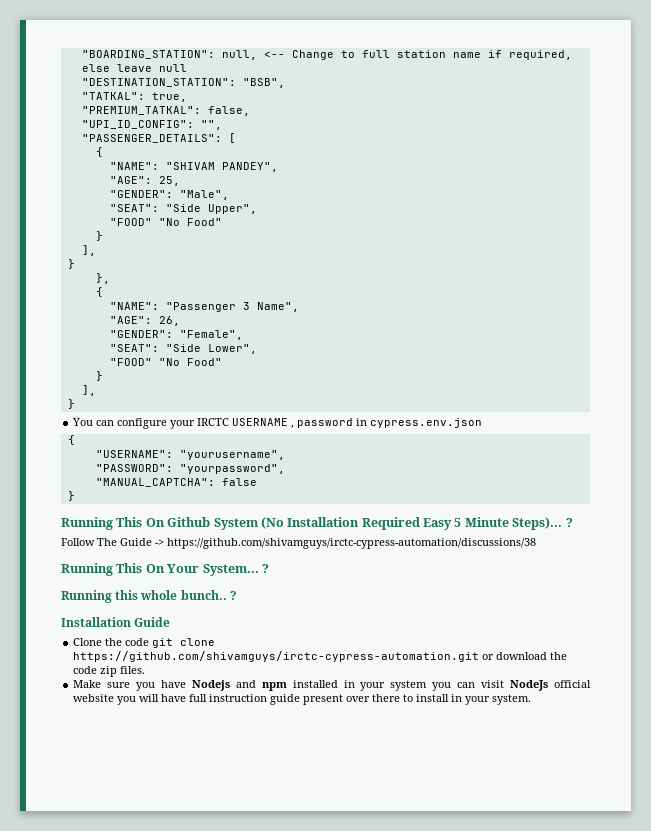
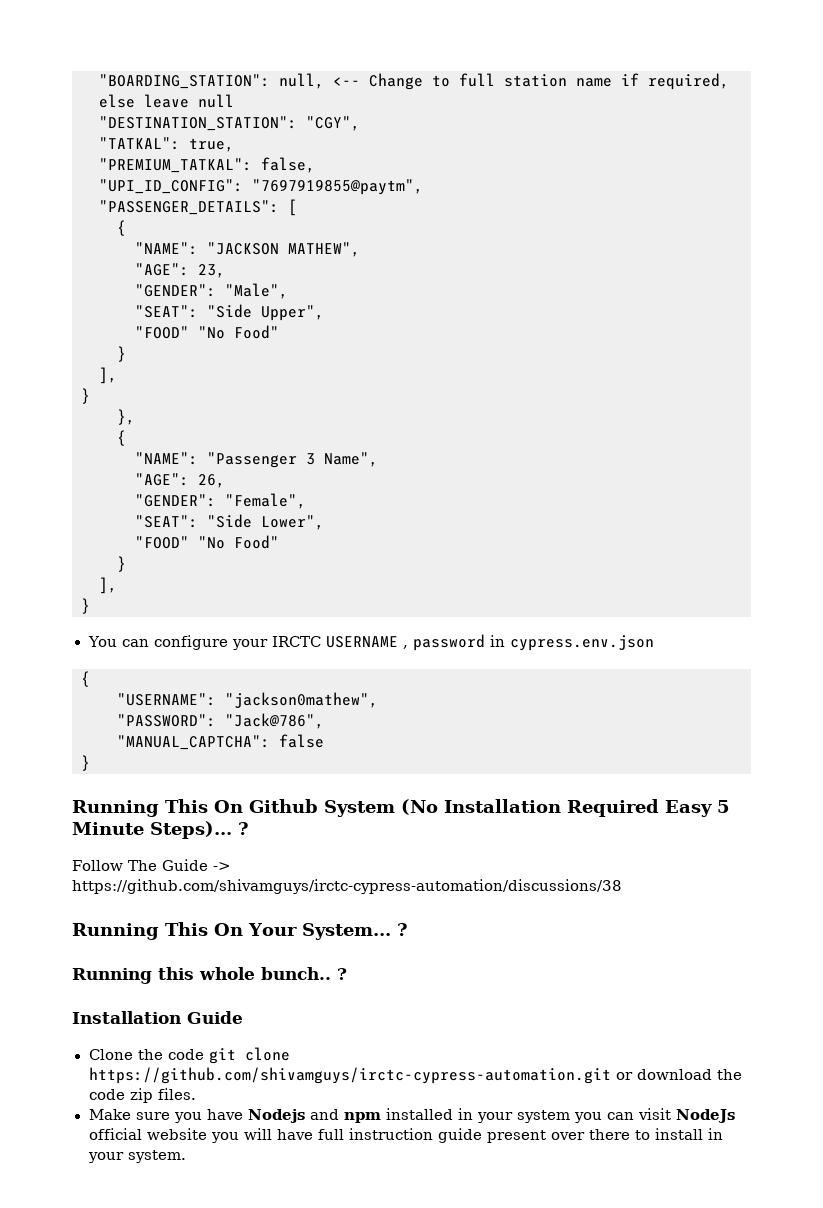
[242,78,285,88] "BSB", -> [306,116,360,131] "CGY",
[200,120,222,130] "", -> [252,179,423,195] "7697919855@paytm",
[165,162,278,172] [109,176,180,186] "SHIVAM PANDEY", // "AGE": 25, -> [207,242,360,257] [135,263,225,278] "JACKSON MATHEW", // "AGE": 23,
[179,450,285,460] "yourusername", -> [225,692,378,708] "jackson0mathew",
[179,464,285,474] "yourpassword", -> [225,713,324,729] "Jack@786",

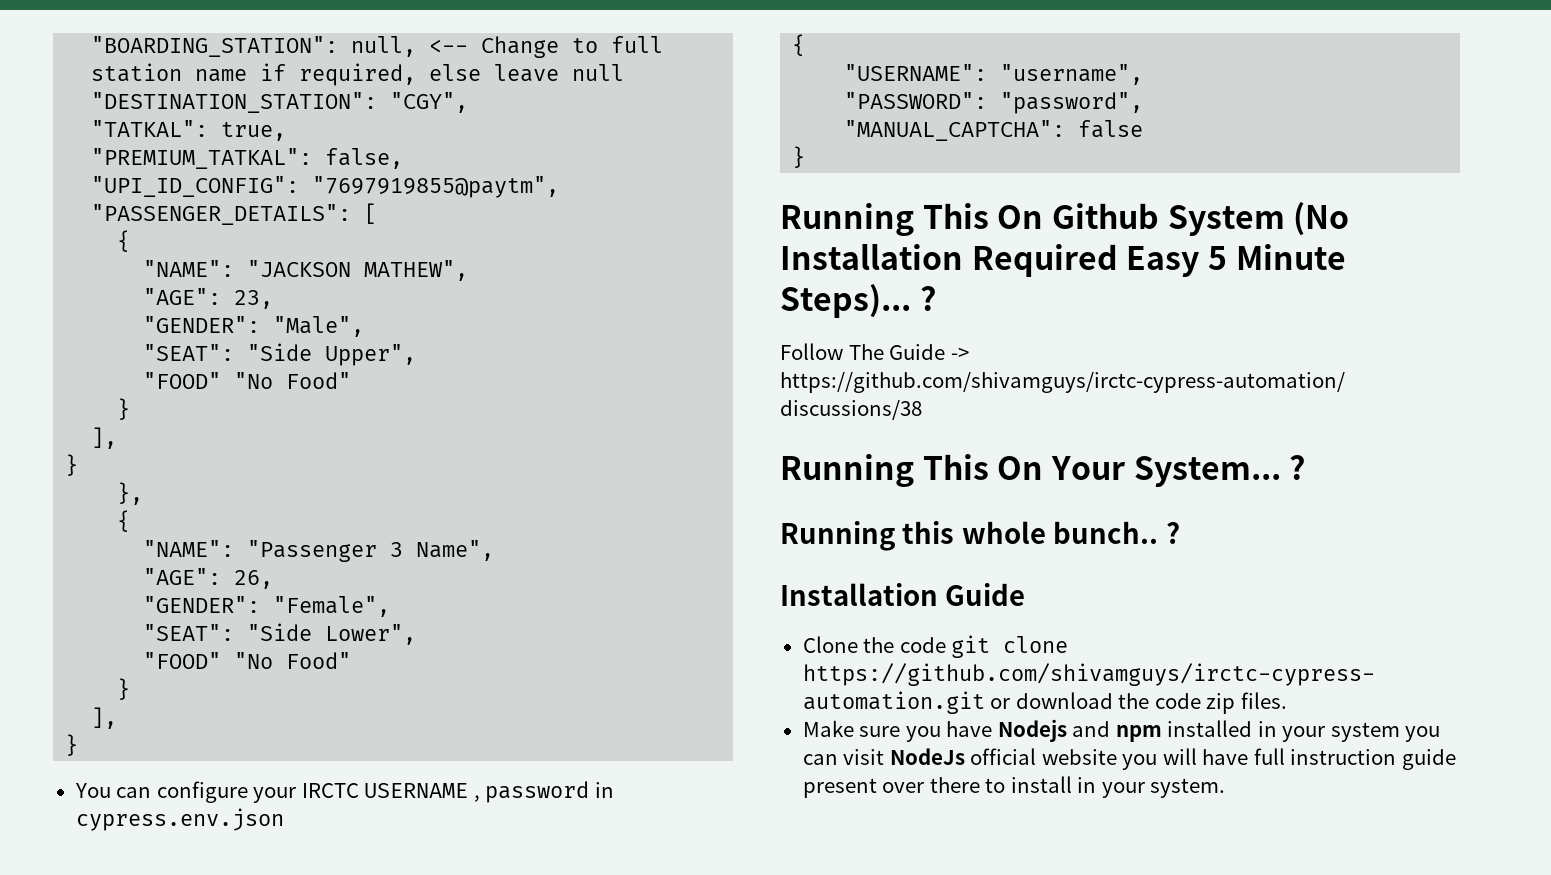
[225,692,378,708] "jackson0mathew", -> [1000,64,1144,85] "username",
[225,713,324,729] "Jack@786", -> [1000,92,1144,114] "password",

